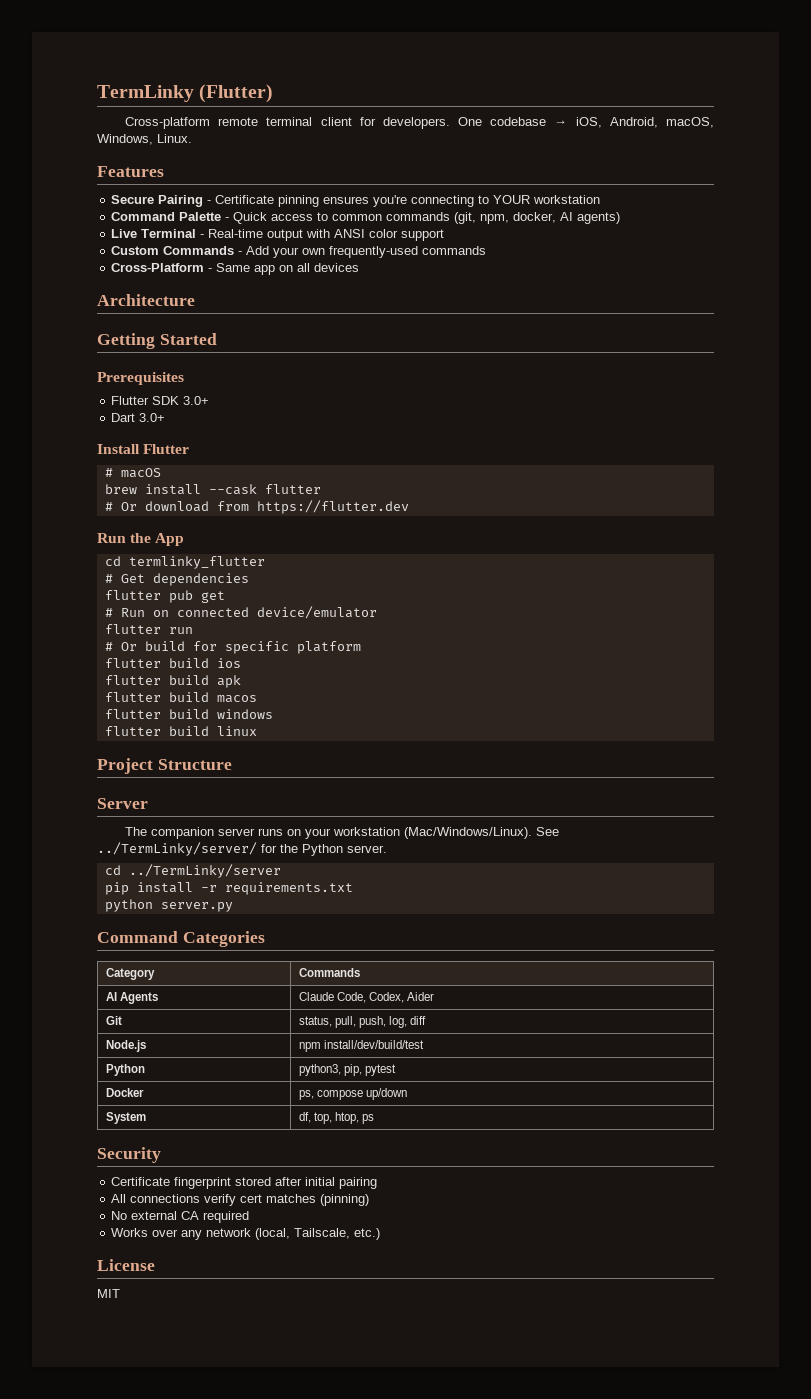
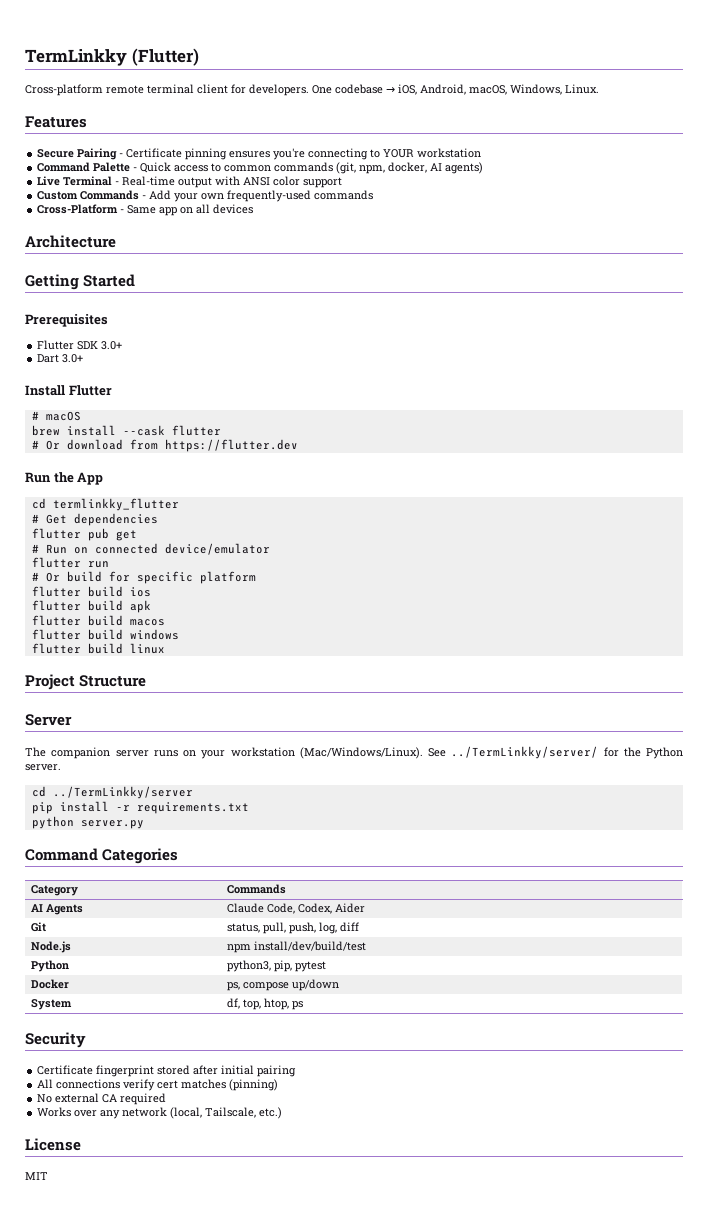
[97,85,194,102] TermLinky -> [25,49,127,66] TermLinkky
[128,556,265,569] termlinky_flutter -> [52,498,179,511] termlinkky_flutter
[97,842,257,856] ../TermLinky/server/ -> [451,746,599,759] ../TermLinkky/server/
[128,864,281,878] ../TermLinky/server -> [52,786,193,799] ../TermLinkky/server

